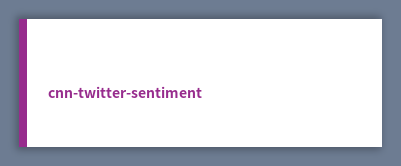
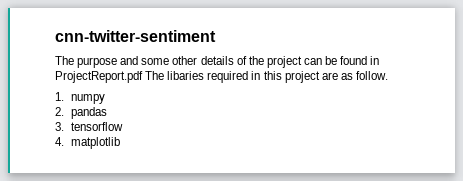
(202, 92) none -> [55,56,380,68] [55,71,388,83] [55,92,105,104] [55,107,107,119] [55,122,123,131] [55,137,120,149] // The purpose and some other details of the project can be found in ProjectReport.pdf The libaries required in this project are as follow. // 1. numpy // 2. pandas // 3. tensorflow // 4. matplotlib

